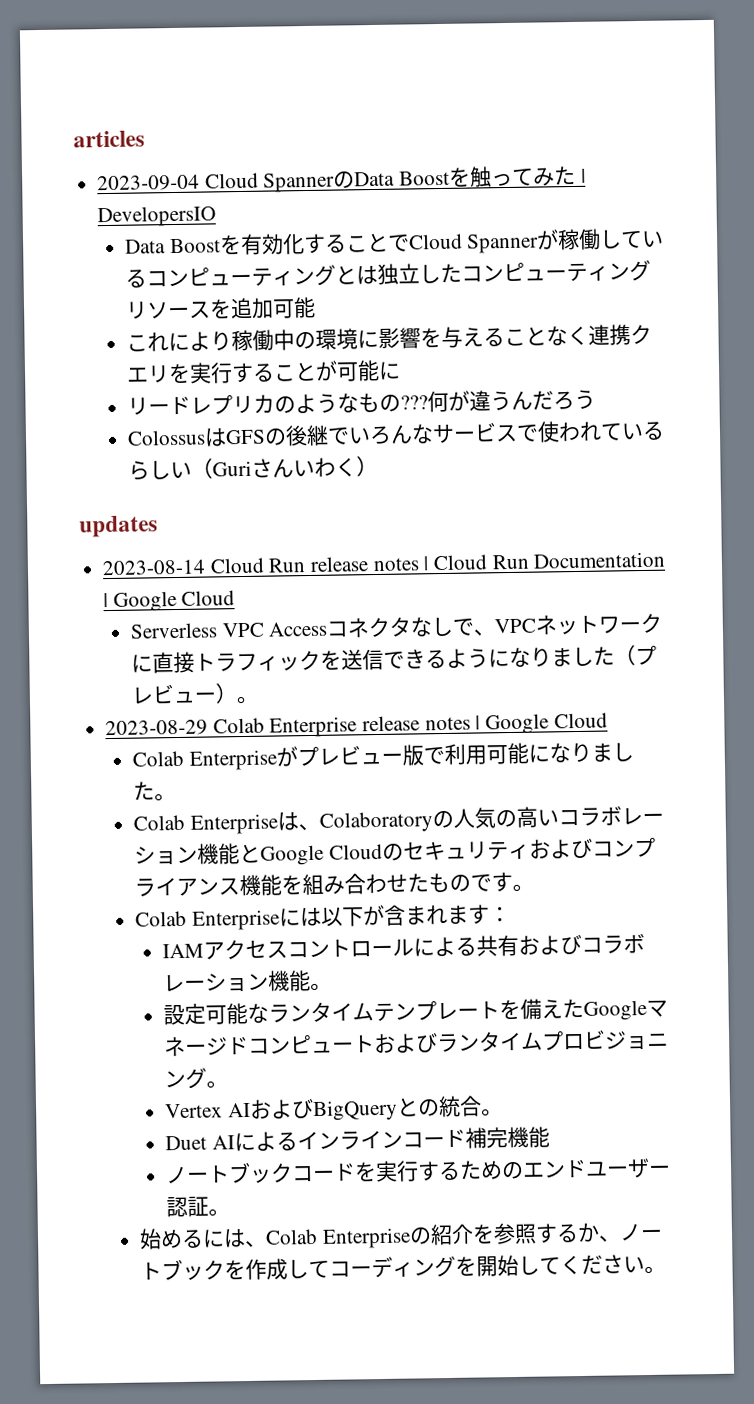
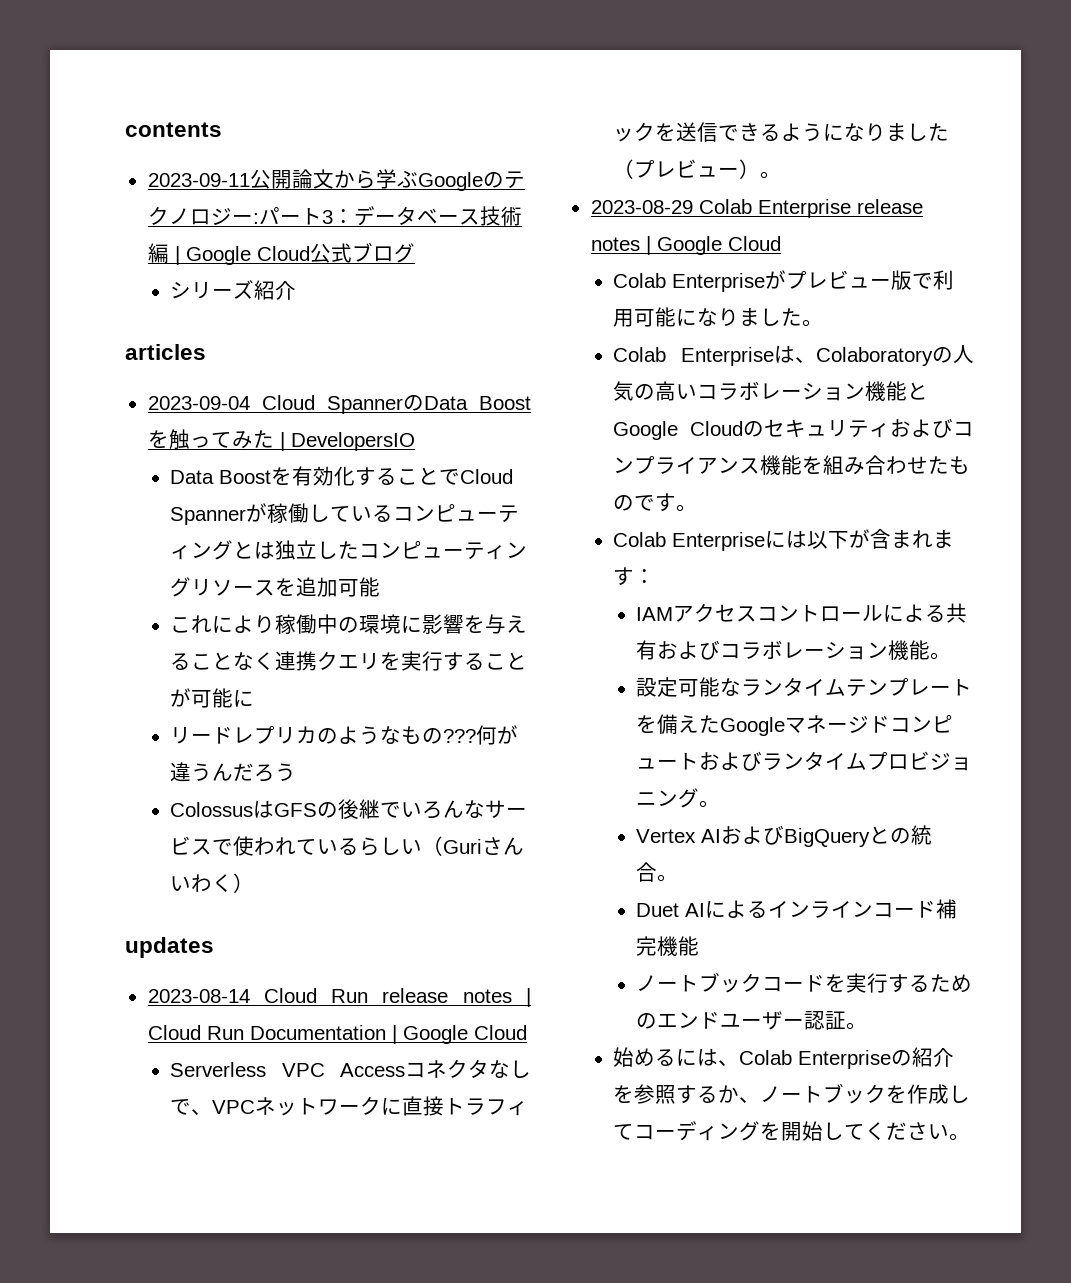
(73, 139) none -> [125,122,222,137] [147,169,525,191] [147,206,522,226] [147,242,415,265] [170,280,297,300] contents // 2023-09-11公開論文から学ぶGoogleのテクノロジー:パート3：データベース技術編 | Google Cloud公式ブログ // シリーズ紹介 //

